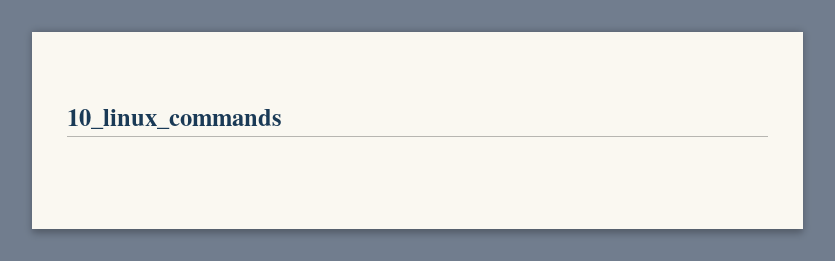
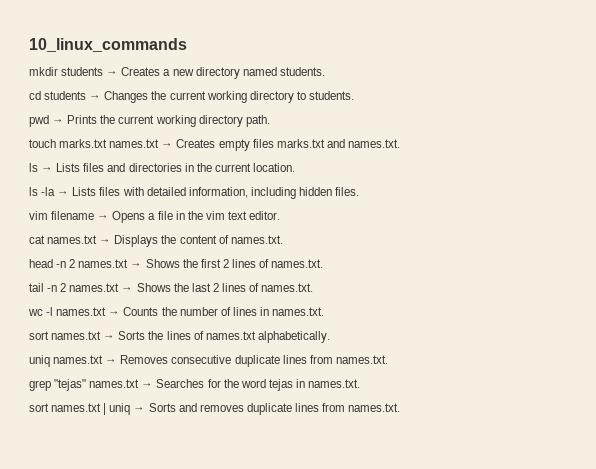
(282, 119) none -> [29,67,325,79] [29,91,354,103] [29,115,270,127] [29,139,400,151] [29,163,295,172] [29,187,360,199] [29,211,281,223] [29,235,283,247] [29,259,324,268] [29,283,314,292] [28,307,325,316] [29,331,330,343] [29,355,388,367] [29,379,361,391] [29,403,401,415] // mkdir students → Creates a new directory named students. // cd students → Changes the current working directory to students. // pwd → Prints the current working directory path. // touch marks.txt names.txt → Creates empty files marks.txt and names.txt. // ls → Lists files and directories in the current location. // ls -la → Lists files with detailed information, including hidden files. // vim filename → Opens a file in the vim text editor. // cat names.txt → Displays the content of names.txt. // head -n 2 names.txt → Shows the first 2 lines of names.txt. // tail -n 2 names.txt → Shows the last 2 lines of names.txt. // wc -l names.txt → Counts the number of lines in names.txt. // sort names.txt → Sorts the lines of names.txt alphabetically. // uniq names.txt → Removes consecutive duplicate lines from names.txt. // grep "tejas" names.txt → Searches for the word tejas in names.txt. // sort names.txt | uniq → Sorts and removes duplicate lines from names.txt.

